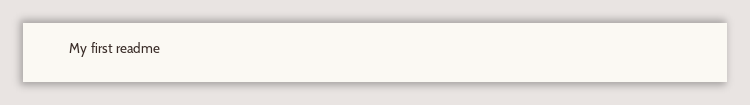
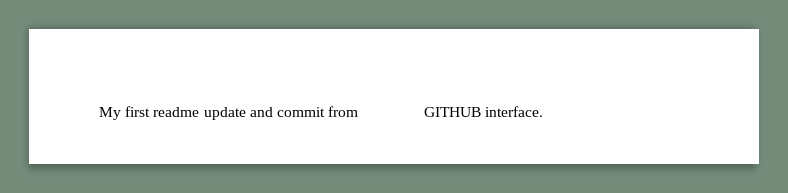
(161, 47) none -> [203,106,544,120] update and commit from GITHUB interface.

